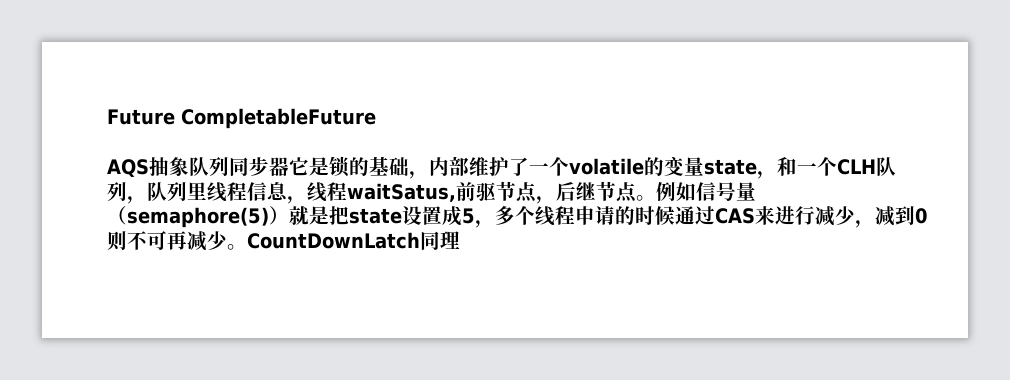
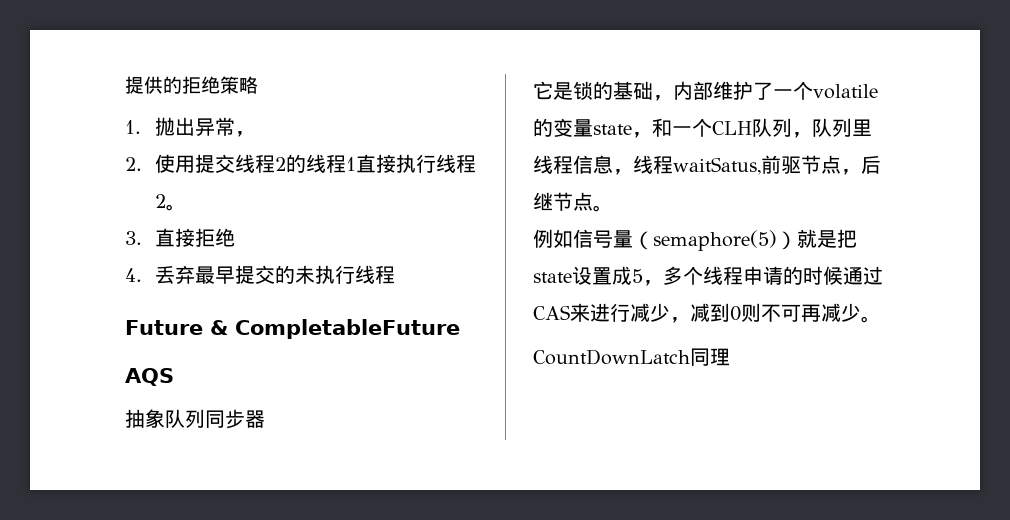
[107,109,175,125] Future -> [125,76,258,94] [125,117,255,137] [125,154,476,173] [154,194,186,211] [125,228,235,247] [125,265,395,284] [125,320,228,335] 提供的拒绝策略 // 1.抛出异常， // 2.使用提交线程2的线程1直接执行线程2。 // 3.直接拒绝 // 4.丢弃最早提交的未执行线程 // Future &
(149, 168) none -> (174, 377) //
(289, 166) none -> (265, 419) //
(656, 198) none -> (613, 208) //
(247, 247) none -> (881, 319) //

